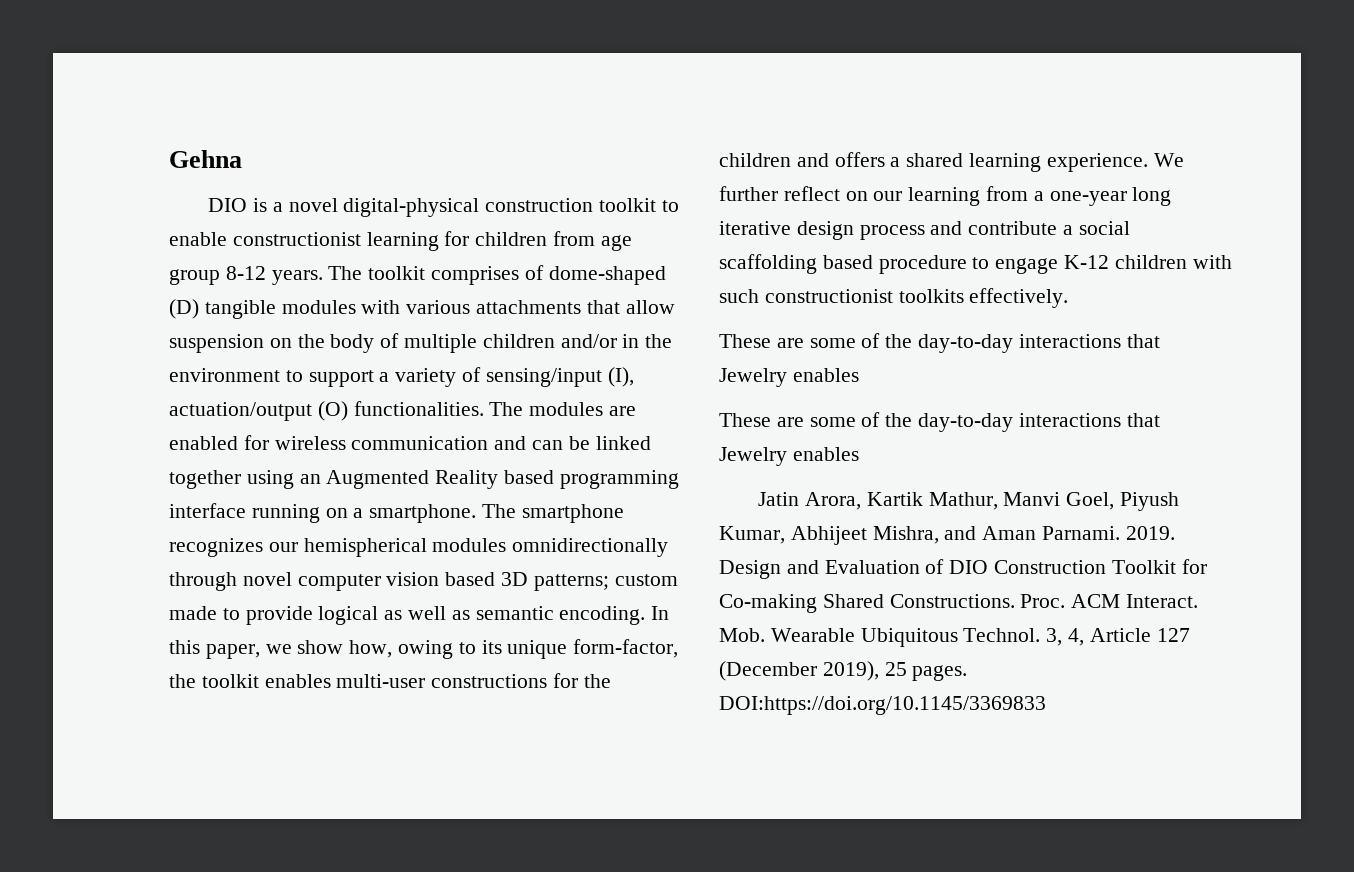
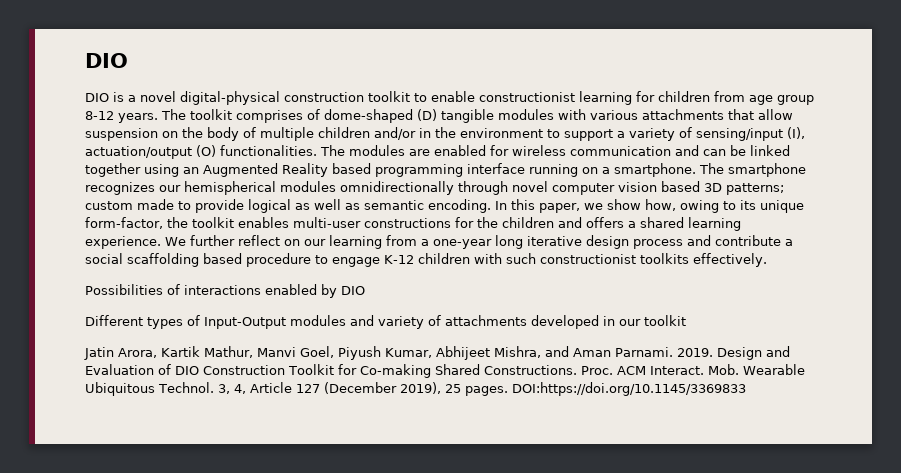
[169,150,242,168] Gehna -> [85,53,128,68] DIO
[719,333,1160,353] [719,368,859,387] [719,412,1160,432] [719,447,859,466] These are some of the day-to-day interactions that Jewelry enables // These are some of the day-to-day interactions that Jewelry enables -> [85,284,365,298] [85,315,686,329] Possibilities of interactions enabled by DIO // Different types of Input-Output modules and variety of attachments developed in our toolkit

